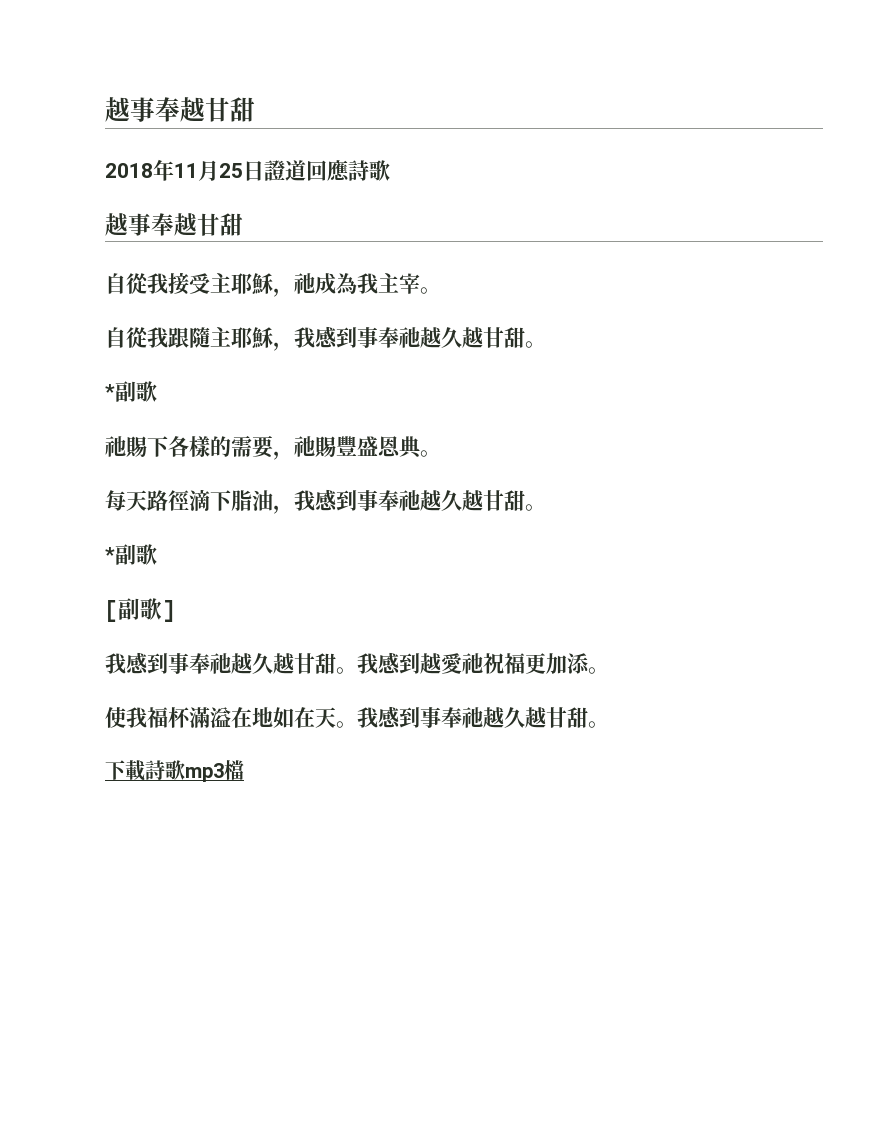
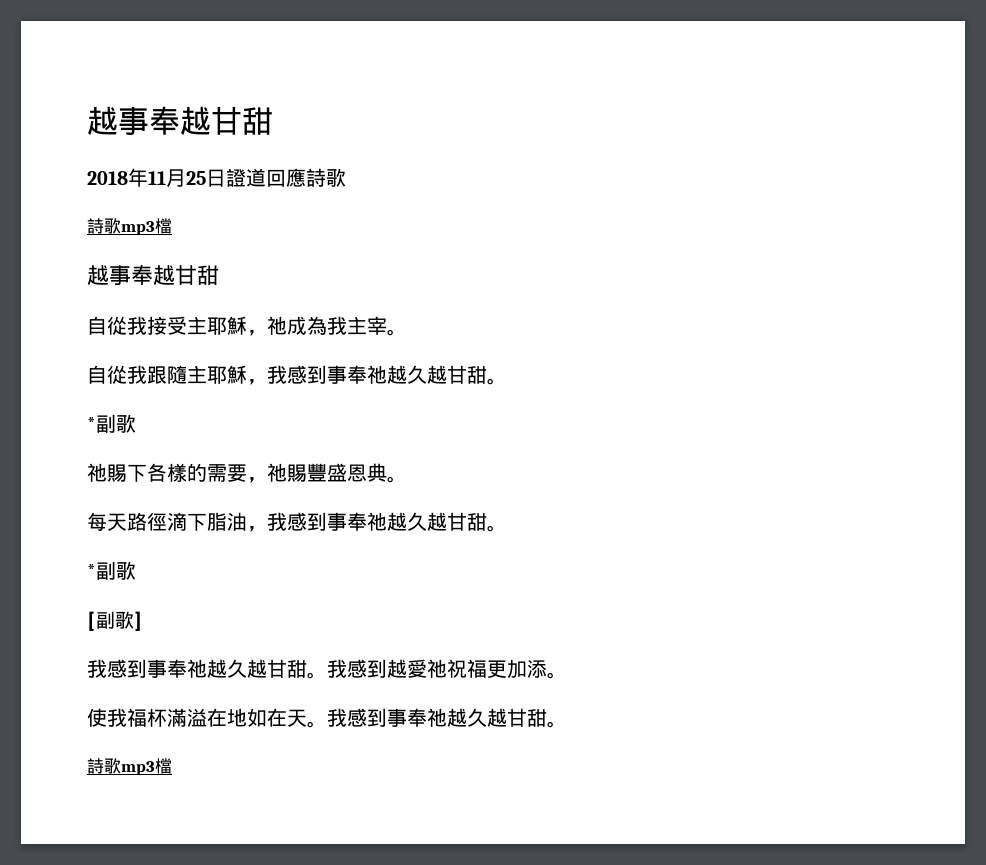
(390, 170) none -> [87,218,172,235] // 詩歌mp3檔
[105,760,145,781] 下載 -> (567, 724) none

